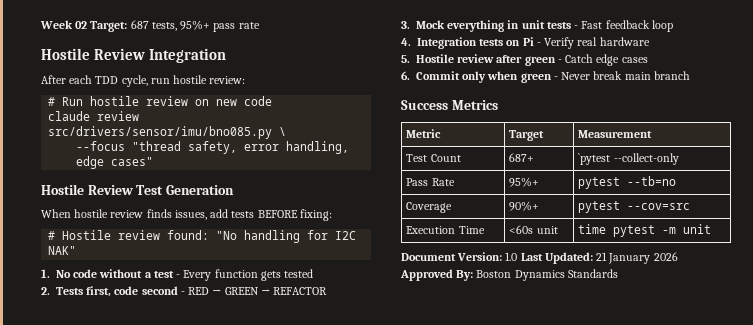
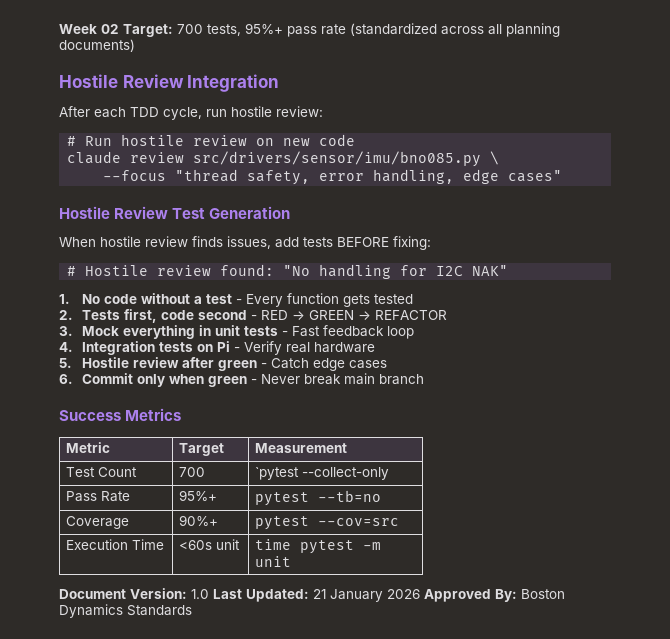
[130,20,149,29] 687 -> [177,24,203,34] 700
(260, 25) none -> [350,23,560,37] [59,39,135,52] (standardized across all planning documents)
[509,153,535,162] 687+ -> [179,467,206,477] 700

